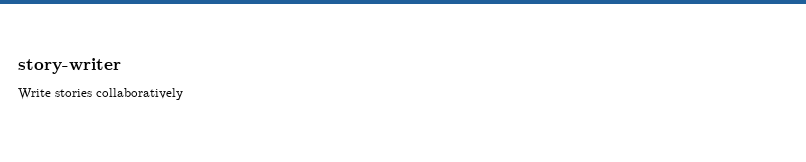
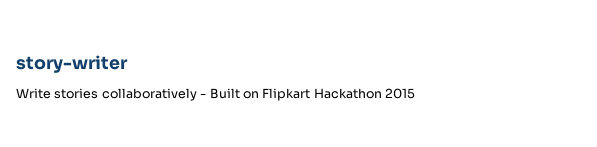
(183, 94) none -> [200,88,415,101] - Built on Flipkart Hackathon 2015

